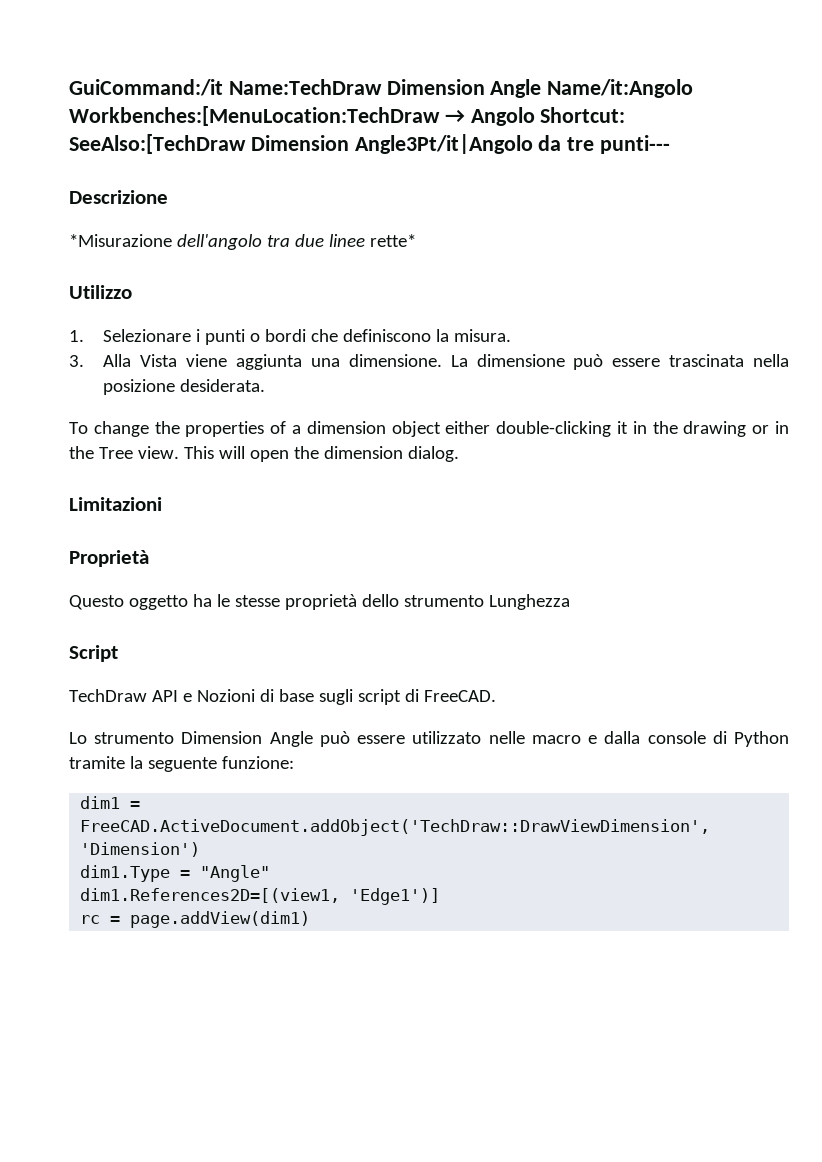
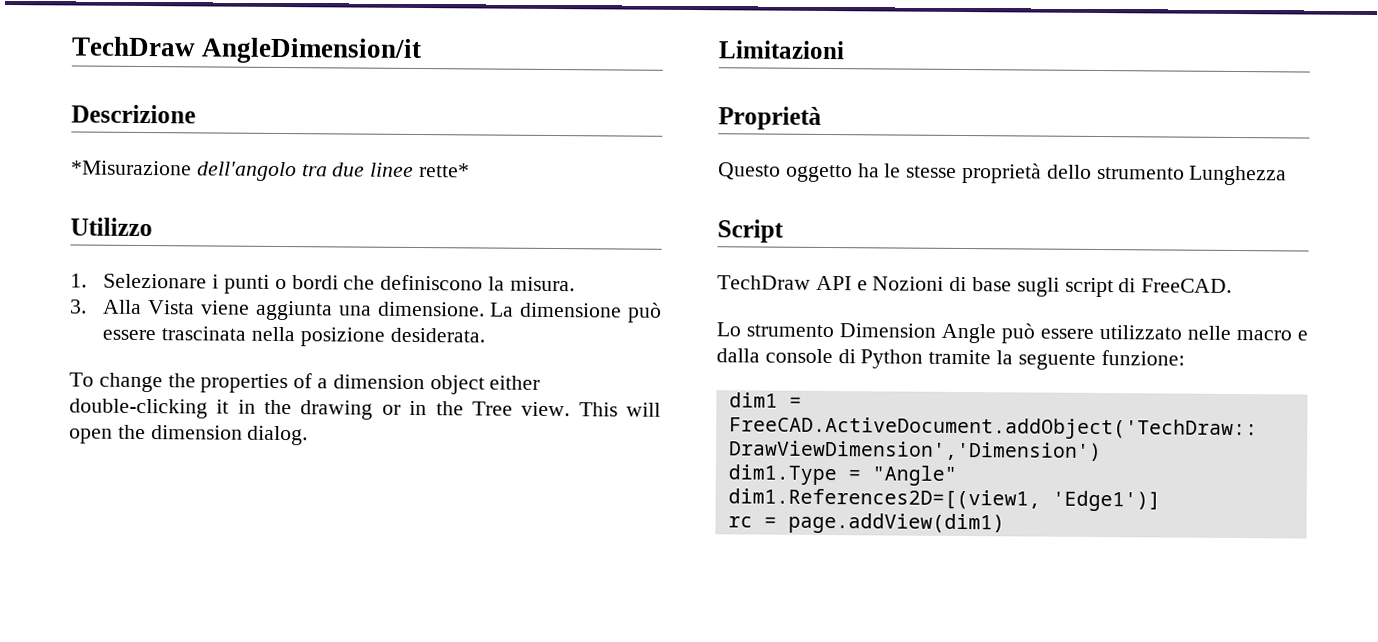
[69,79,694,98] [69,106,626,126] [69,134,671,154] GuiCommand:/it Name:TechDraw Dimension Angle Name/it:Angolo Workbenches:[MenuLocation:TechDraw → Angolo Shortcut: SeeAlso:[TechDraw Dimension Angle3Pt/it|Angolo da tre punti--- -> [71,36,423,65] TechDraw AngleDimension/it

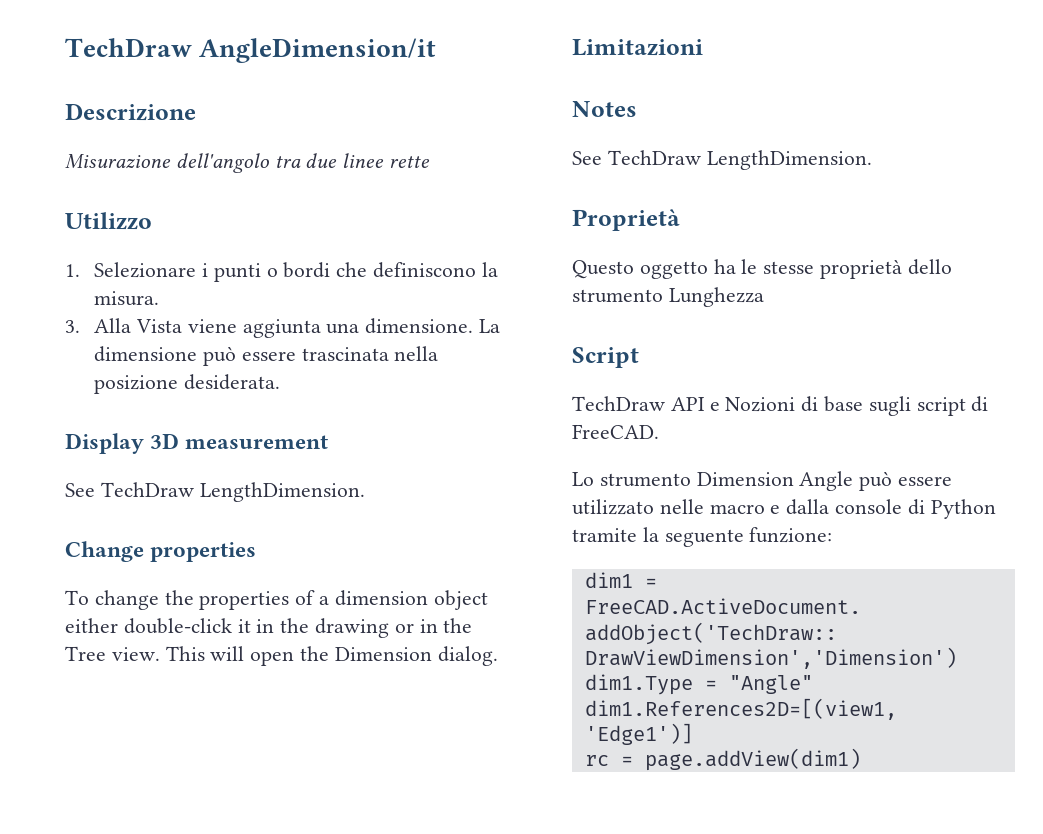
[71,160,192,176] *Misurazione -> [65,154,171,169] Misurazione
[419,163,471,178] rette* -> [389,156,431,168] rette
(485, 335) none -> [65,433,329,454] [65,482,365,502] [65,541,257,562] // Display 3D measurement // See TechDraw LengthDimension. // Change properties
[69,398,208,419] double-clicking -> [123,618,232,634] double-click
[150,425,243,440] dimension -> [334,647,432,661] Dimension
(845, 50) none -> [572,101,637,117] [572,150,872,170] // Notes // See TechDraw LengthDimension.

